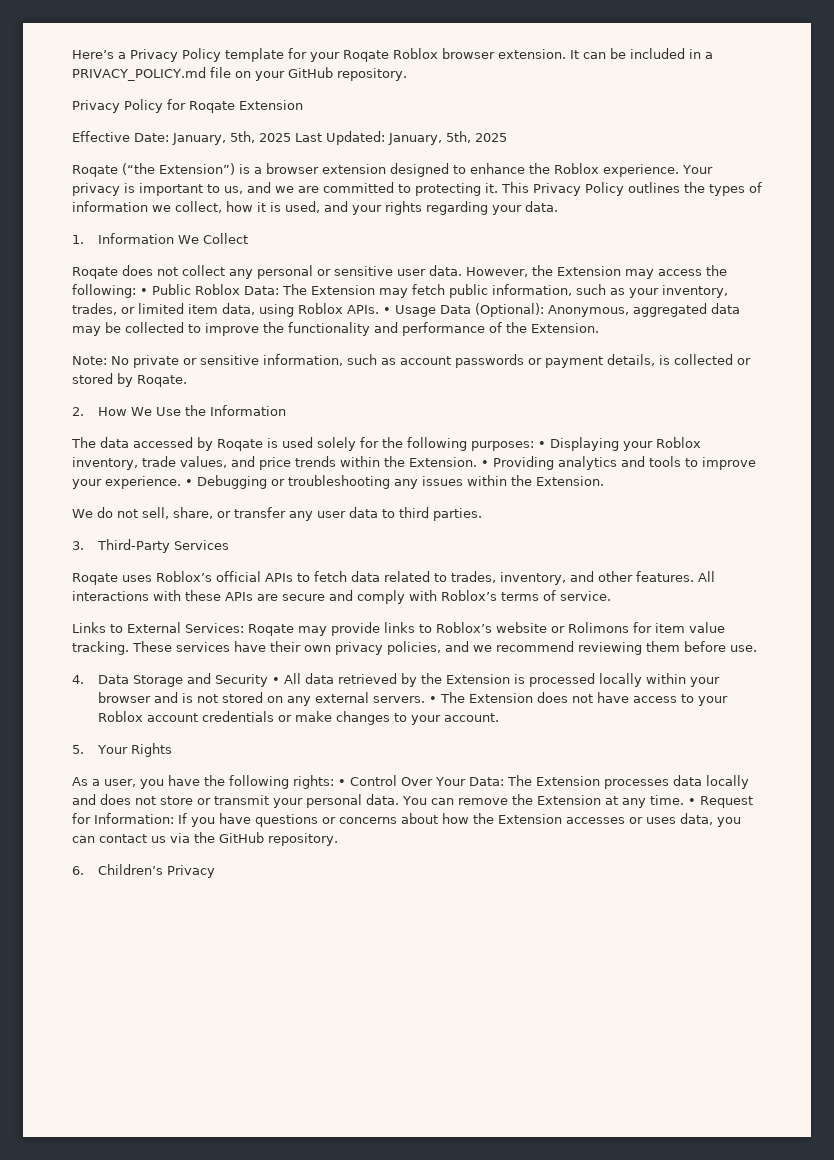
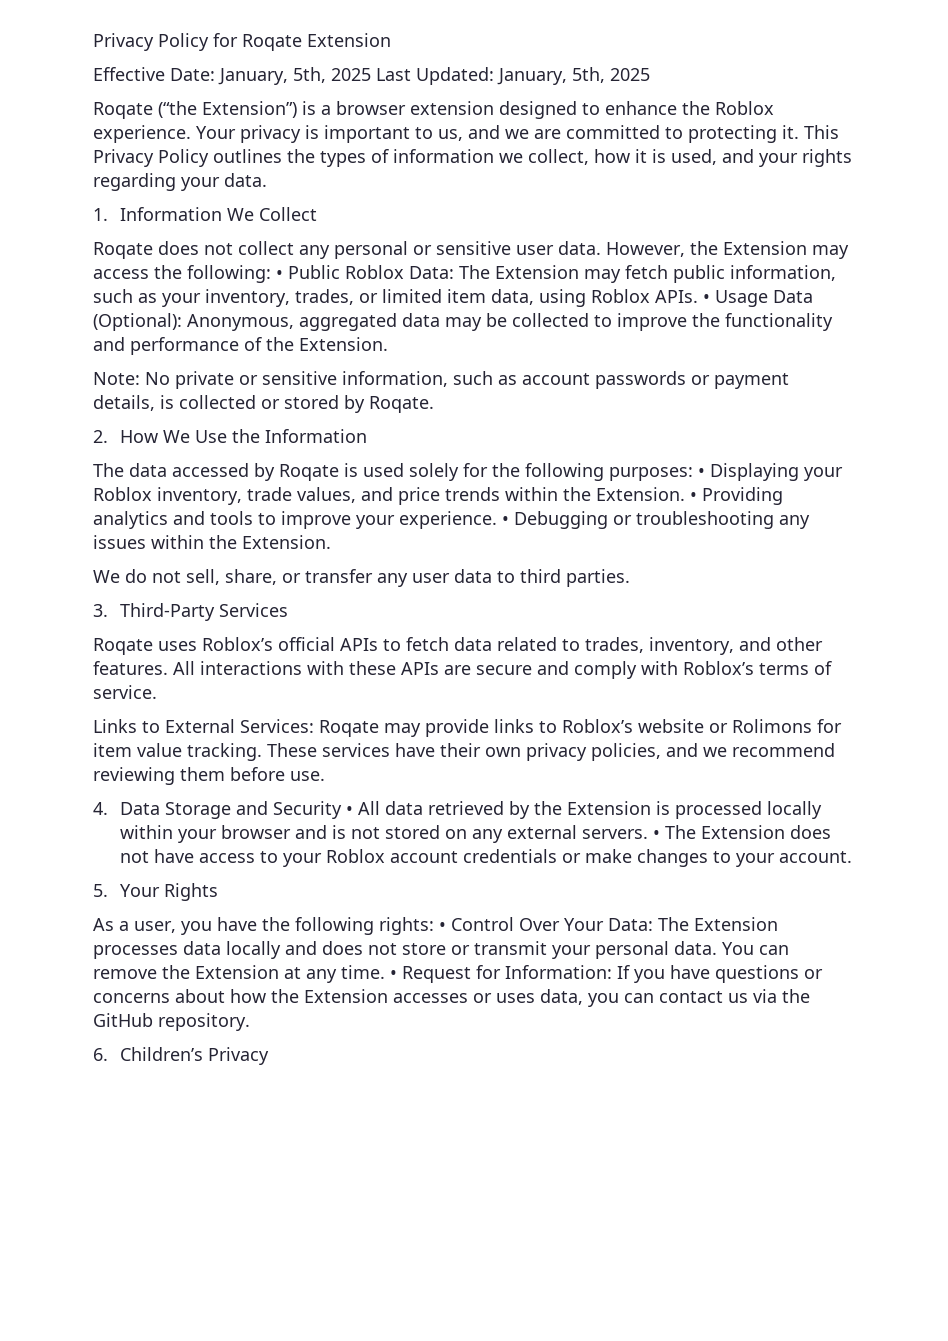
[72,48,713,62] [72,67,407,81] Here’s a Privacy Policy template for your Roqate Roblox browser extension. It can be included in a PRIVACY_POLICY.md file on your GitHub repository. // -> (93, 42) none

